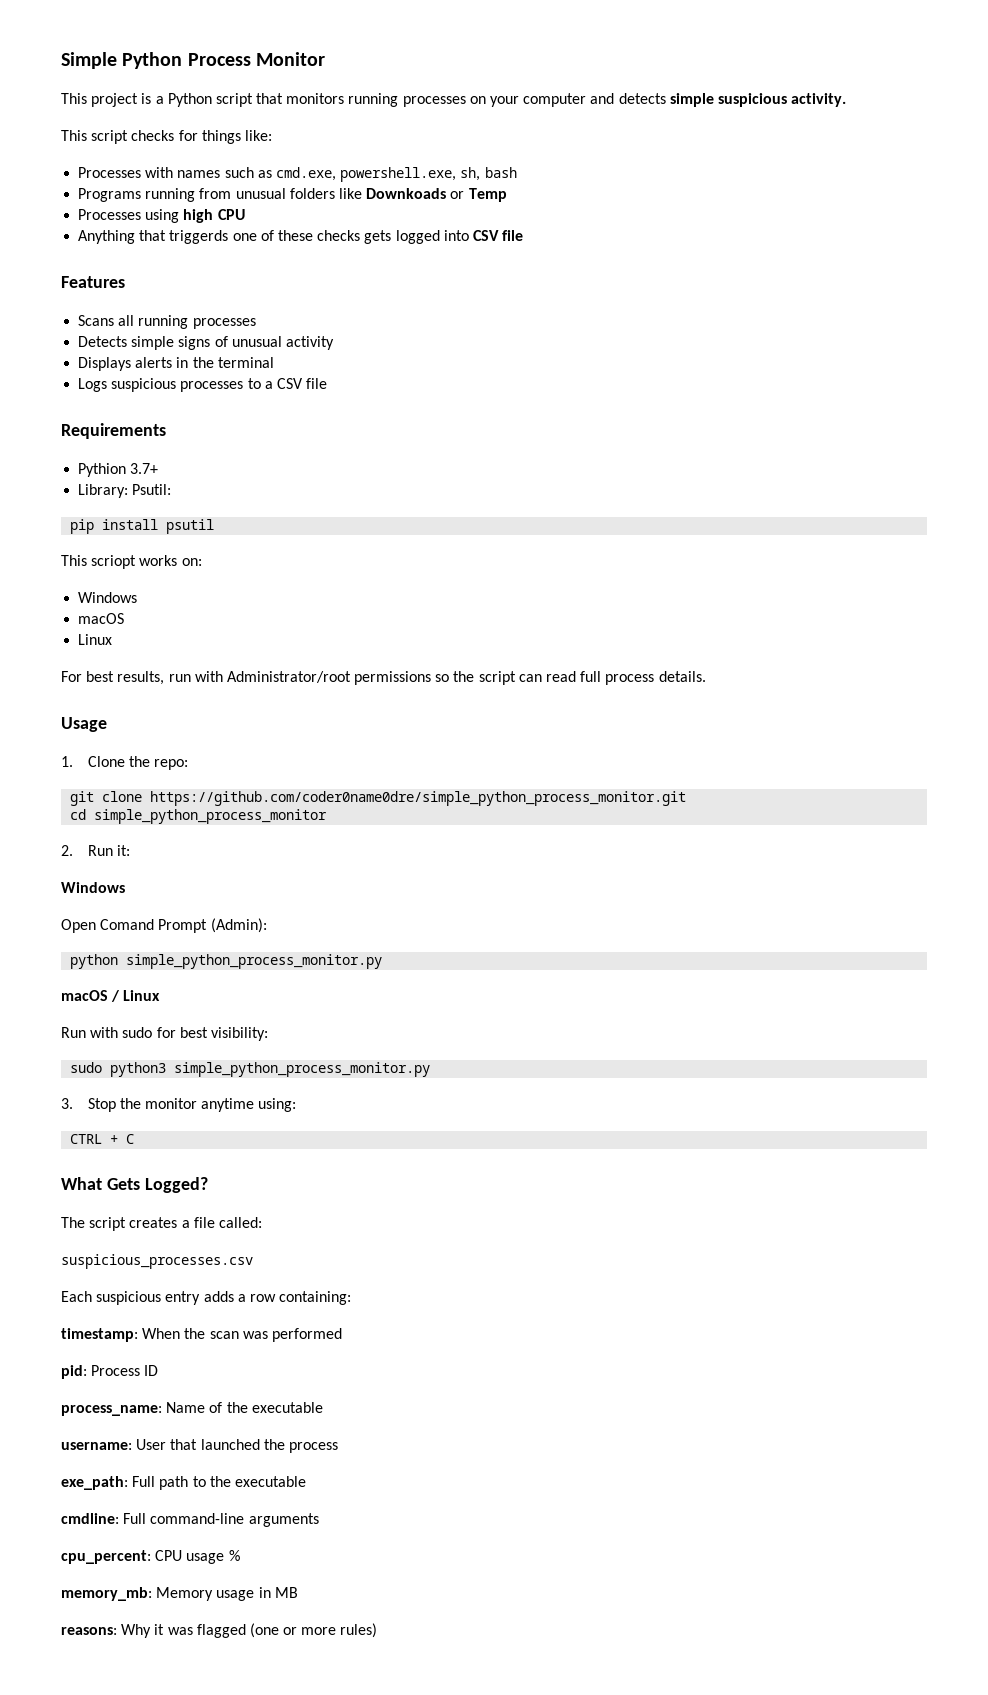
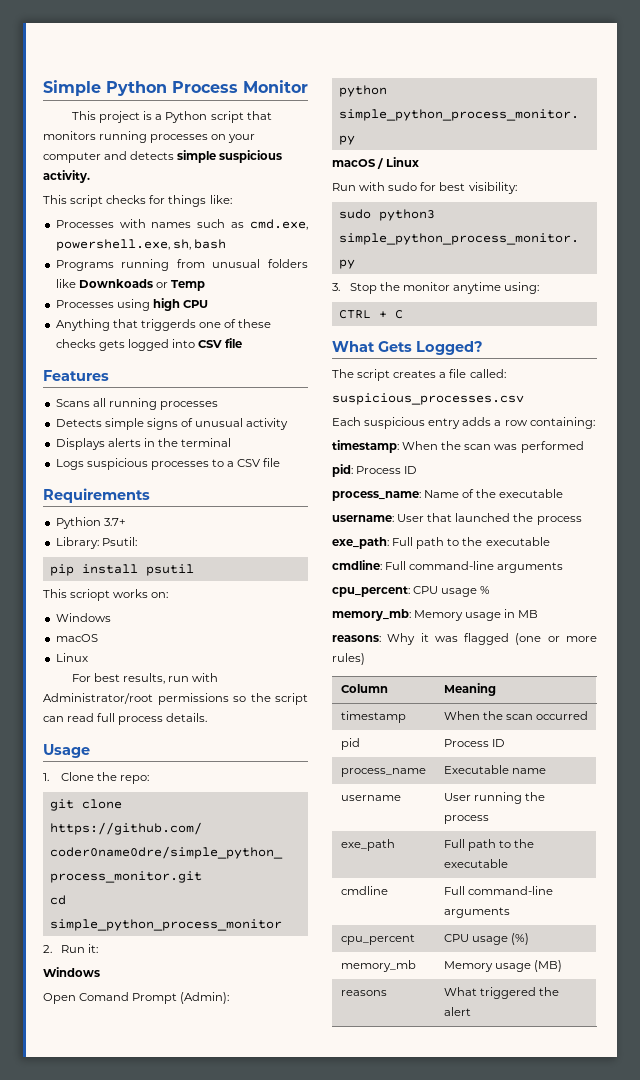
(378, 1630) none -> [340,684,388,693] [443,683,496,696] [340,711,406,723] [443,711,589,720] [340,738,360,750] [443,739,505,747] [340,768,426,777] [443,765,546,774] [340,795,401,801] [443,792,545,804] [443,815,489,824] [340,839,395,851] [443,839,535,851] [443,859,508,868] [340,886,388,895] [443,886,553,895] [443,907,510,918] [340,934,415,945] [443,933,529,945] [340,960,416,972] [443,960,562,972] [340,990,387,996] [443,987,559,999] [443,1007,471,1016] // Column | Meaning // timestamp | When the scan occurred // pid | Process ID // process_name | Executable name // username | User running the process // exe_path | Full path to the executable // cmdline | Full command-line arguments // cpu_percent | CPU usage (%) // memory_mb | Memory usage (MB) // reasons | What triggered the alert

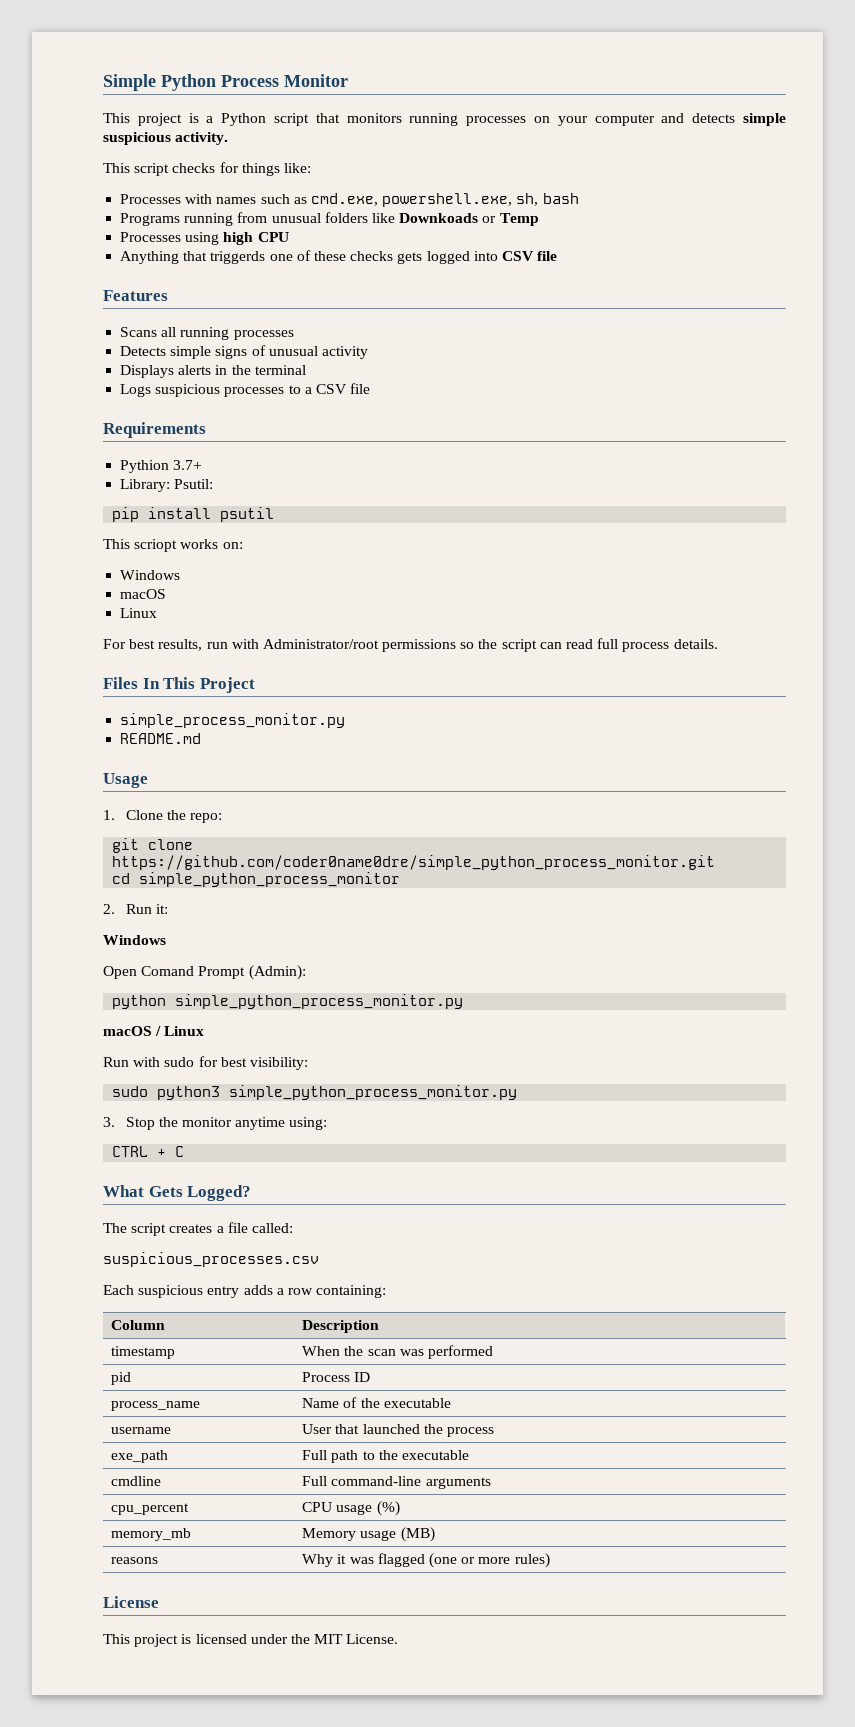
(208, 717) none -> [103,677,255,693] [120,713,346,728] [120,733,202,744] // Files In This Project // simple_process_monitor.py // README.md
[332,440,584,453] [332,464,418,477] [332,489,564,501] [332,513,582,525] [332,537,550,549] [332,560,564,573] [332,586,491,597] [332,609,539,621] [332,633,597,645] [332,653,365,665] // timestamp: When the scan was performed // pid: Process ID // process_name: Name of the executable // username: User that launched the process // exe_path: Full path to the executable // cmdline: Full command-line arguments // cpu_percent: CPU usage % // memory_mb: Memory usage in MB // reasons: Why it was flagged (one or more rules) -> (387, 1291) none
[443,683,496,696] Meaning -> [302,1320,380,1333] Description
[536,711,589,720] occurred -> [399,1345,493,1359] was performed
[443,765,546,774] Executable name -> [302,1397,451,1408] Name of the executable
[473,792,522,804] running -> [335,1424,420,1434] that launched
[443,987,559,999] [443,1007,471,1016] What triggered the alert -> [302,1553,550,1568] [103,1596,159,1608] [103,1634,399,1647] Why it was flagged (one or more rules) // License // This project is licensed under the MIT License.

